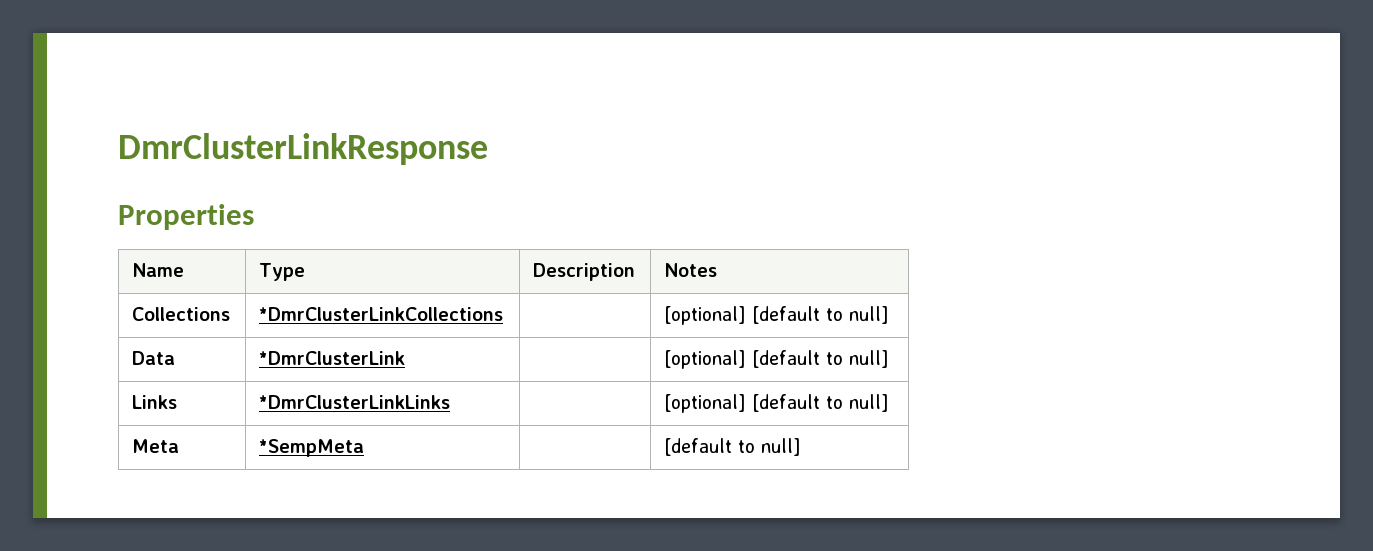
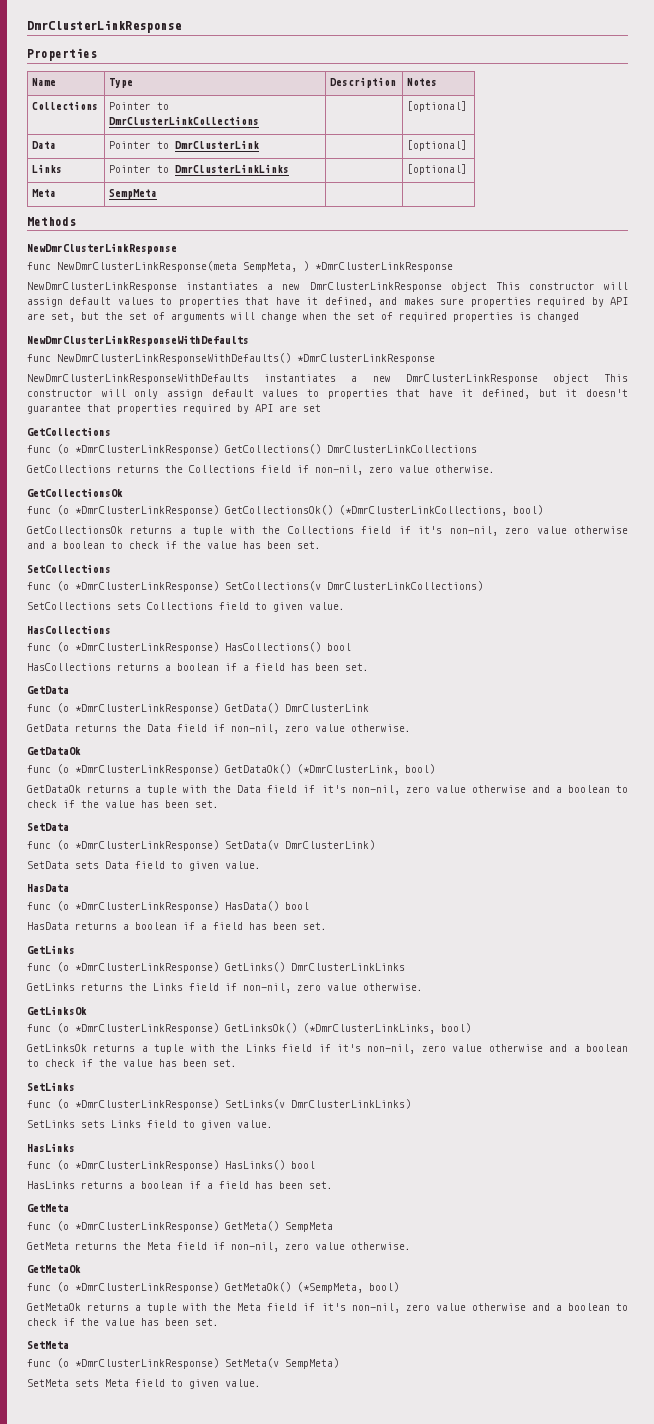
[259,307,504,321] [664,306,890,325] [132,351,176,365] [259,351,406,365] [664,350,890,369] [132,395,178,409] [259,395,451,409] [664,394,890,413] [132,439,180,453] [259,439,365,457] [664,438,802,456] *DmrClusterLinkCollections | | [optional] [default to null] // Data | *DmrClusterLink | | [optional] [default to null] // Links | *DmrClusterLinkLinks | | [optional] [default to null] // Meta | *SempMeta | | [default to null] -> [109,102,170,110] [109,116,260,125] [407,101,468,112] [32,141,57,149] [109,140,260,149] [407,140,468,151] [32,164,63,173] [109,164,290,173] [407,164,468,175] [32,189,57,197] [109,189,158,199] [27,217,76,226] [27,243,177,254] [27,261,453,272] [27,282,628,292] [27,297,628,307] [27,312,579,322] [27,335,249,346] [27,353,435,364] [27,374,628,384] [27,389,628,399] [27,404,321,414] [27,427,111,436] [27,444,477,455] [27,465,495,475] [27,488,123,497] [27,505,543,516] [27,526,628,536] [27,541,321,549] [27,564,111,573] [27,581,483,592] [27,602,345,612] [27,625,111,634] [27,642,351,653] [27,663,369,671] [27,686,69,694] [27,703,369,714] [27,724,411,734] [27,747,81,755] [27,764,435,775] [27,785,628,795] [27,800,219,808] [27,823,69,831] [27,840,375,851] [27,861,261,871] [27,884,69,892] [27,901,309,912] [27,922,327,930] [27,945,75,954] [27,962,405,973] [27,983,423,993] [27,1006,87,1015] [27,1023,471,1034] [27,1044,628,1054] [27,1059,237,1067] [27,1082,75,1091] [27,1099,411,1110] [27,1120,273,1130] [27,1143,75,1152] [27,1160,315,1171] [27,1181,333,1189] [27,1204,69,1212] [27,1221,333,1232] [27,1242,411,1252] [27,1265,81,1273] [27,1282,399,1293] [27,1303,628,1313] [27,1318,219,1326] [27,1341,69,1349] [27,1358,339,1369] [27,1379,261,1389] Pointer to DmrClusterLinkCollections | | [optional] // Data | Pointer to DmrClusterLink | | [optional] // Links | Pointer to DmrClusterLinkLinks | | [optional] // Meta | SempMeta | | // Methods // NewDmrClusterLinkResponse // func NewDmrClusterLinkResponse(meta SempMeta, ) *DmrClusterLinkResponse // NewDmrClusterLinkResponse instantiates a new DmrClusterLinkResponse object This constructor will assign default values to properties that have it defined, and makes sure properties required by API are set, but the set of arguments will change when the set of required properties is changed // NewDmrClusterLinkResponseWithDefaults // func NewDmrClusterLinkResponseWithDefaults() *DmrClusterLinkResponse // NewDmrClusterLinkResponseWithDefaults instantiates a new DmrClusterLinkResponse object This constructor will only assign default values to properties that have it defined, but it doesn't guarantee that properties required by API are set // GetCollections // func (o *DmrClusterLinkResponse) GetCollections() DmrClusterLinkCollections // GetCollections returns the Collections field if non-nil, zero value otherwise. // GetCollectionsOk // func (o *DmrClusterLinkResponse) GetCollectionsOk() (*DmrClusterLinkCollections, bool) // GetCollectionsOk returns a tuple with the Collections field if it's non-nil, zero value otherwise and a boolean to check if the value has been set. // SetCollections // func (o *DmrClusterLinkResponse) SetCollections(v DmrClusterLinkCollections) // SetCollections sets Collections field to given value. // HasCollections // func (o *DmrClusterLinkResponse) HasCollections() bool // HasCollections returns a boolean if a field has been set. // GetData // func (o *DmrClusterLinkResponse) GetData() DmrClusterLink // GetData returns the Data field if non-nil, zero value otherwise. // GetDataOk // func (o *DmrClusterLinkResponse) GetDataOk() (*DmrClusterLink, bool) // GetDataOk returns a tuple with the Data field if it's non-nil, zero value otherwise and a boolean to check if the value has been set. // SetData // func (o *DmrClusterLinkResponse) SetData(v DmrClusterLink) // SetData sets Data field to given value. // HasData // func (o *DmrClusterLinkResponse) HasData() bool // HasData returns a boolean if a field has been set. // GetLinks // func (o *DmrClusterLinkResponse) GetLinks() DmrClusterLinkLinks // GetLinks returns the Links field if non-nil, zero value otherwise. // GetLinksOk // func (o *DmrClusterLinkResponse) GetLinksOk() (*DmrClusterLinkLinks, bool) // GetLinksOk returns a tuple with the Links field if it's non-nil, zero value otherwise and a boolean to check if the value has been set. // SetLinks // func (o *DmrClusterLinkResponse) SetLinks(v DmrClusterLinkLinks) // SetLinks sets Links field to given value. // HasLinks // func (o *DmrClusterLinkResponse) HasLinks() bool // HasLinks returns a boolean if a field has been set. // GetMeta // func (o *DmrClusterLinkResponse) GetMeta() SempMeta // GetMeta returns the Meta field if non-nil, zero value otherwise. // GetMetaOk // func (o *DmrClusterLinkResponse) GetMetaOk() (*SempMeta, bool) // GetMetaOk returns a tuple with the Meta field if it's non-nil, zero value otherwise and a boolean to check if the value has been set. // SetMeta // func (o *DmrClusterLinkResponse) SetMeta(v SempMeta) // SetMeta sets Meta field to given value.

